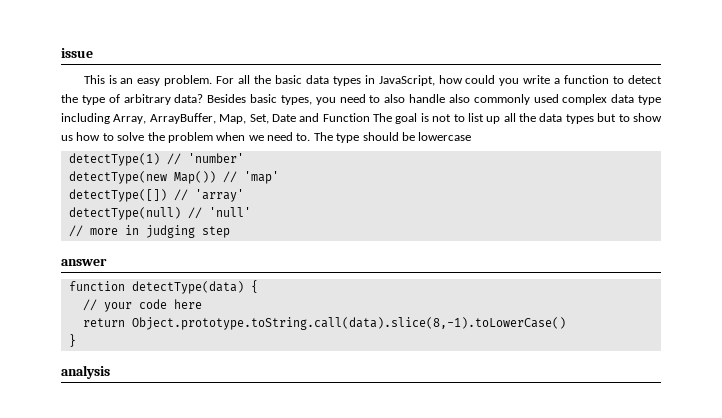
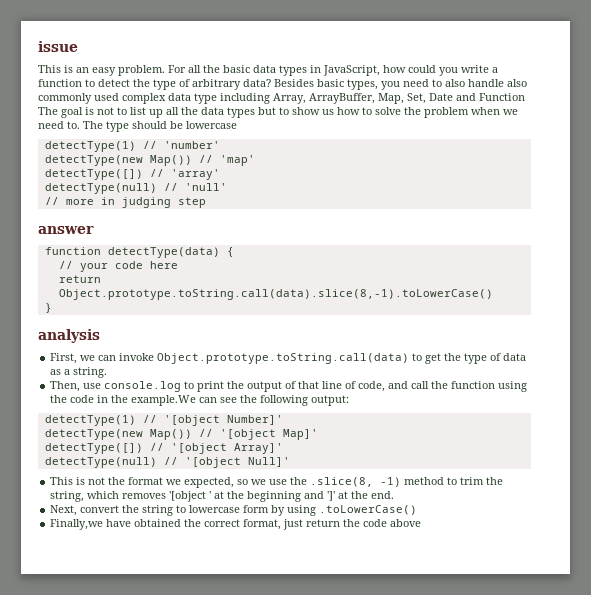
(110, 372) none -> [50,353,527,364] [50,367,108,378] [50,381,528,392] [50,395,350,406] [44,415,283,426] [44,429,318,440] [44,443,283,454] [44,457,290,468] [50,477,504,488] [50,491,395,502] [50,505,418,516] [50,519,422,530] // First, we can invoke Object.prototype.toString.call(data) to get the type of data as a string. // Then, use console.log to print the output of that line of code, and call the function using the code in the example.We can see the following output: // detectType(1) // '[object Number]' // detectType(new Map()) // '[object Map]' // detectType([]) // '[object Array]' // detectType(null) // '[object Null]' // This is not the format we expected, so we use the .slice(8, -1) method to trim the string, which removes '[object ' at the beginning and ']' at the end. // Next, convert the string to lowercase form by using .toLowerCase() // Finally,we have obtained the correct format, just return the code above

